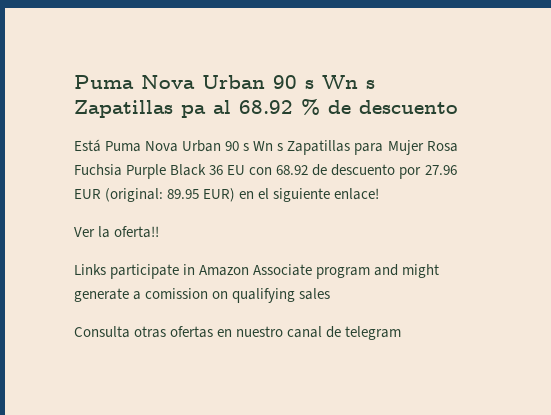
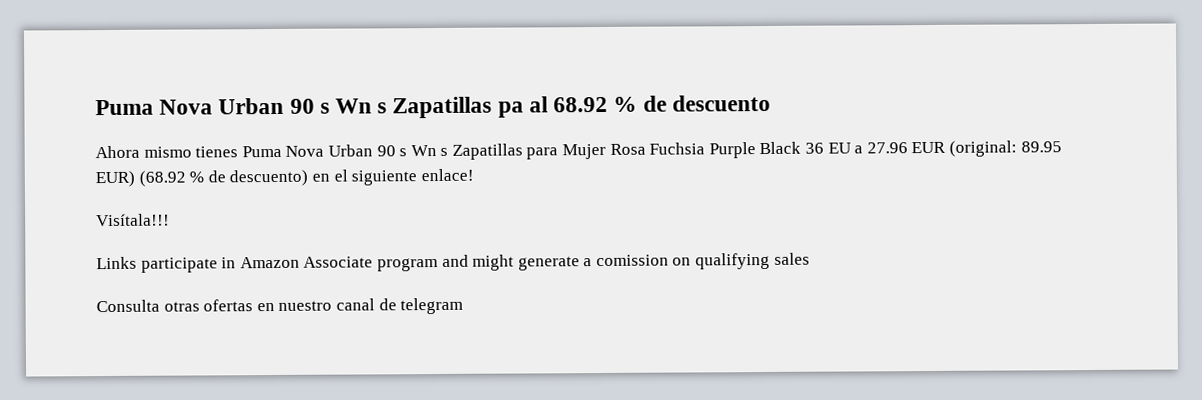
[74,139,101,152] Está -> [95,145,239,159] Ahora mismo tienes
[249,164,422,179] con 68.92 de descuento por -> [854,145,864,154] a
(236, 195) none -> [138,169,309,187] (68.92 % de descuento)
[74,226,160,238] Ver la oferta!! -> [96,213,170,227] Visítala!!!

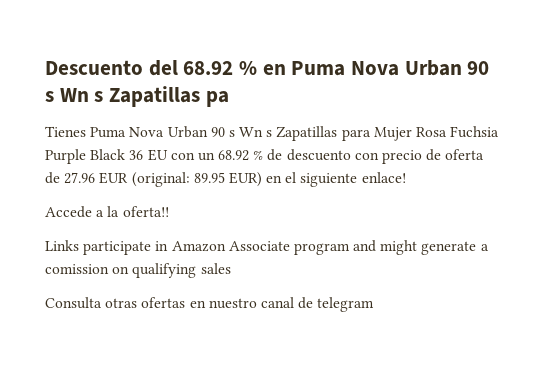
(95, 107) none -> [45,60,286,76] Descuento del 68.92 % en
[528,94,771,113] [95,145,239,159] al 68.92 % de descuento // Ahora mismo tienes -> [45,126,86,137] // Tienes
[854,145,864,154] a -> [170,149,485,164] [45,172,60,184] con un 68.92 % de descuento con precio de oferta de
[138,169,309,187] (68.92 % de descuento) -> (262, 179) none
[96,213,170,227] Visítala!!! -> [45,206,169,218] Accede a la oferta!!

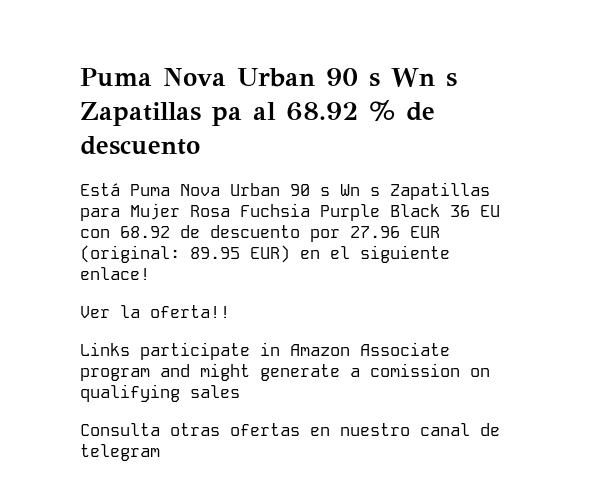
[45,60,286,76] Descuento del 68.92 % en -> (80, 77) none
[45,126,86,137] // Tienes -> [253,100,435,121] [80,136,200,155] [80,183,120,196] al 68.92 % de descuento // Está
[197,149,485,164] [45,172,60,184] un 68.92 % de descuento con precio de oferta de -> [120,225,340,242] 68.92 de descuento por
[45,206,105,218] Accede a -> [80,306,110,318] Ver

